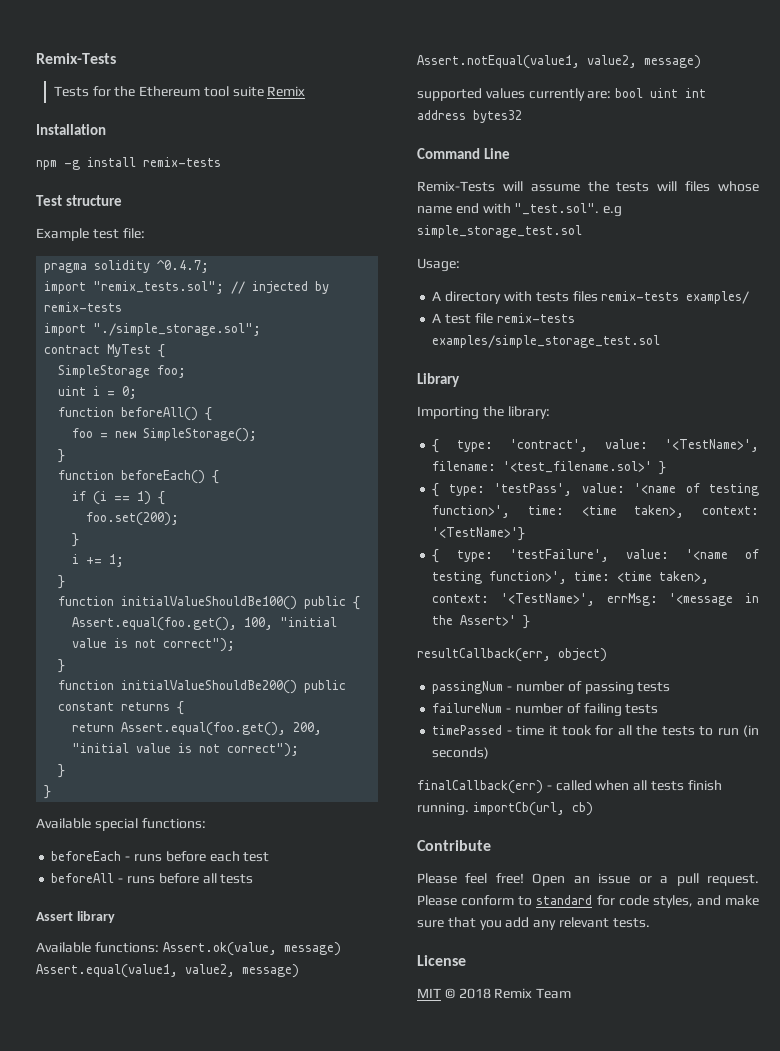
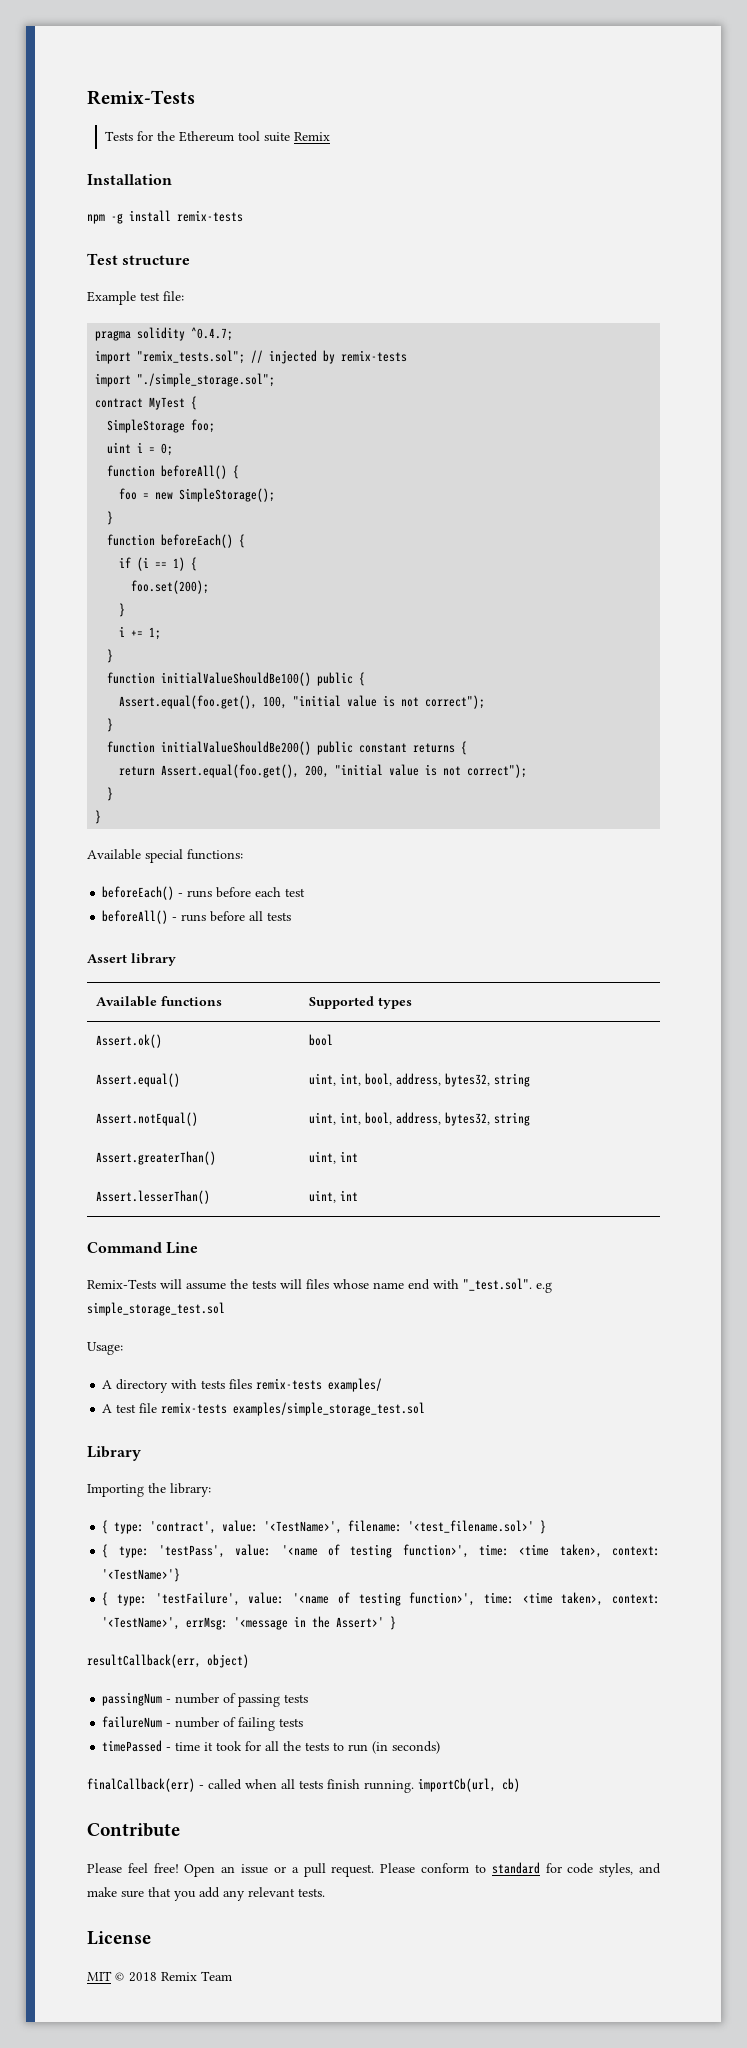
[51,851,122,861] beforeEach -> [102,886,175,900] beforeEach()
[51,873,115,883] beforeAll -> [102,910,169,924] beforeAll()
[36,942,341,956] [36,964,299,978] [417,55,701,69] [417,88,707,101] [417,110,522,123] // Available functions: Assert.ok(value, message) Assert.equal(value1, value2, message) Assert.notEqual(value1, value2, message) // supported values currently are: bool uint int address bytes32 -> [95,996,222,1007] [308,996,412,1009] [95,1034,162,1048] [308,1034,333,1046] [95,1073,180,1087] [308,1073,530,1087] [95,1112,198,1126] [308,1112,530,1126] [95,1151,216,1165] [308,1151,358,1164] [95,1190,210,1204] [308,1190,358,1203] // Available functions | Supported types // Assert.ok() | bool // Assert.equal() | uint, int, bool, address, bytes32, string // Assert.notEqual() | uint, int, bool, address, bytes32, string // Assert.greaterThan() | uint, int // Assert.lesserThan() | uint, int

